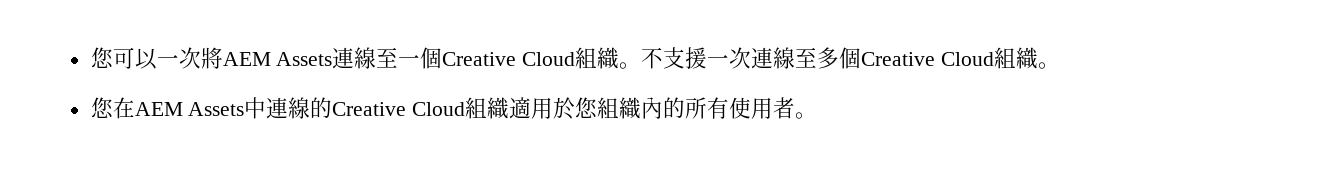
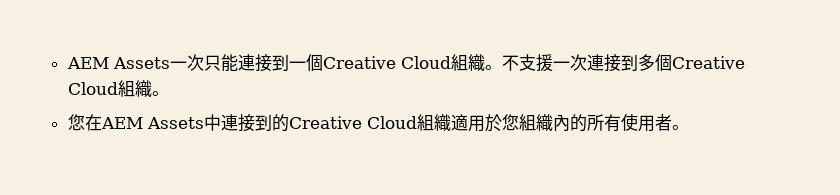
[90,47,399,70] 您可以一次將AEM Assets連線至 -> [66,54,289,72] AEM Assets一次只能連接到
[773,47,818,69] 線至 -> [603,54,638,72] 接到
[288,97,311,119] 線 -> [237,114,272,132] 接到

